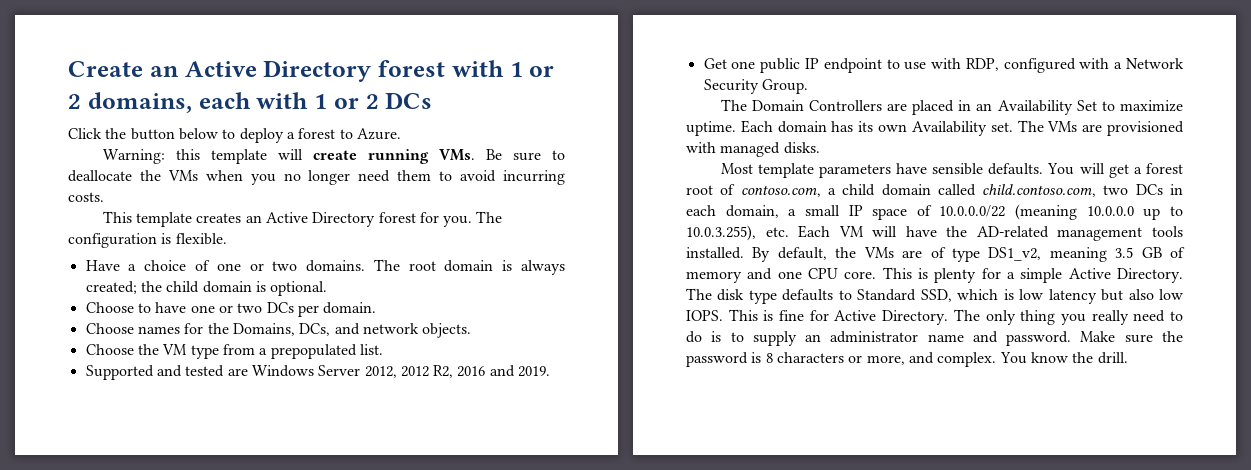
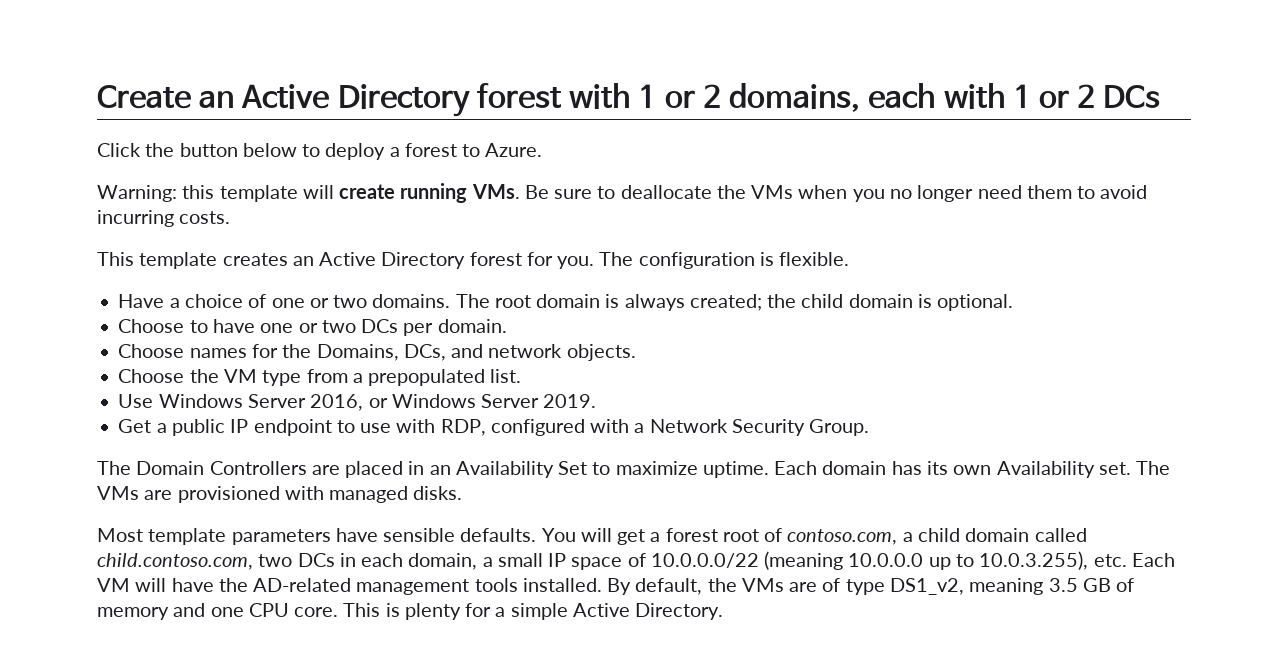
[85,365,515,380] Supported and tested are Windows Server 2012, 2012 R2, 2016 and -> [118,394,540,411] Use Windows Server 2016, or Windows Server
[731,61,756,69] one -> [156,423,167,433] a
[686,288,1183,304] [686,309,1183,325] [686,331,1183,346] [686,352,1128,367] The disk type defaults to Standard SSD, which is low latency but also low IOPS. This is fine for Active Directory. The only thing you really need to do is to supply an administrator name and password. Make sure the password is 8 characters or more, and complex. You know the drill. -> (724, 611) none

